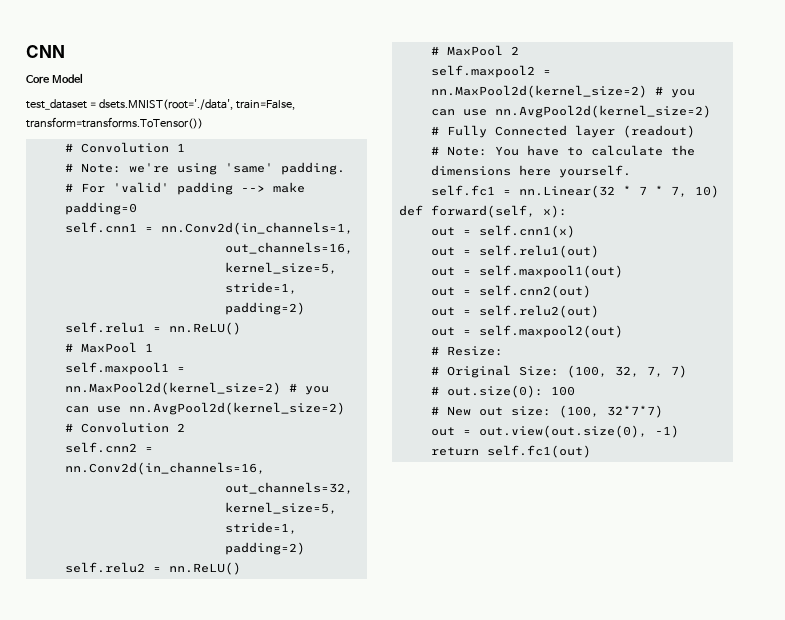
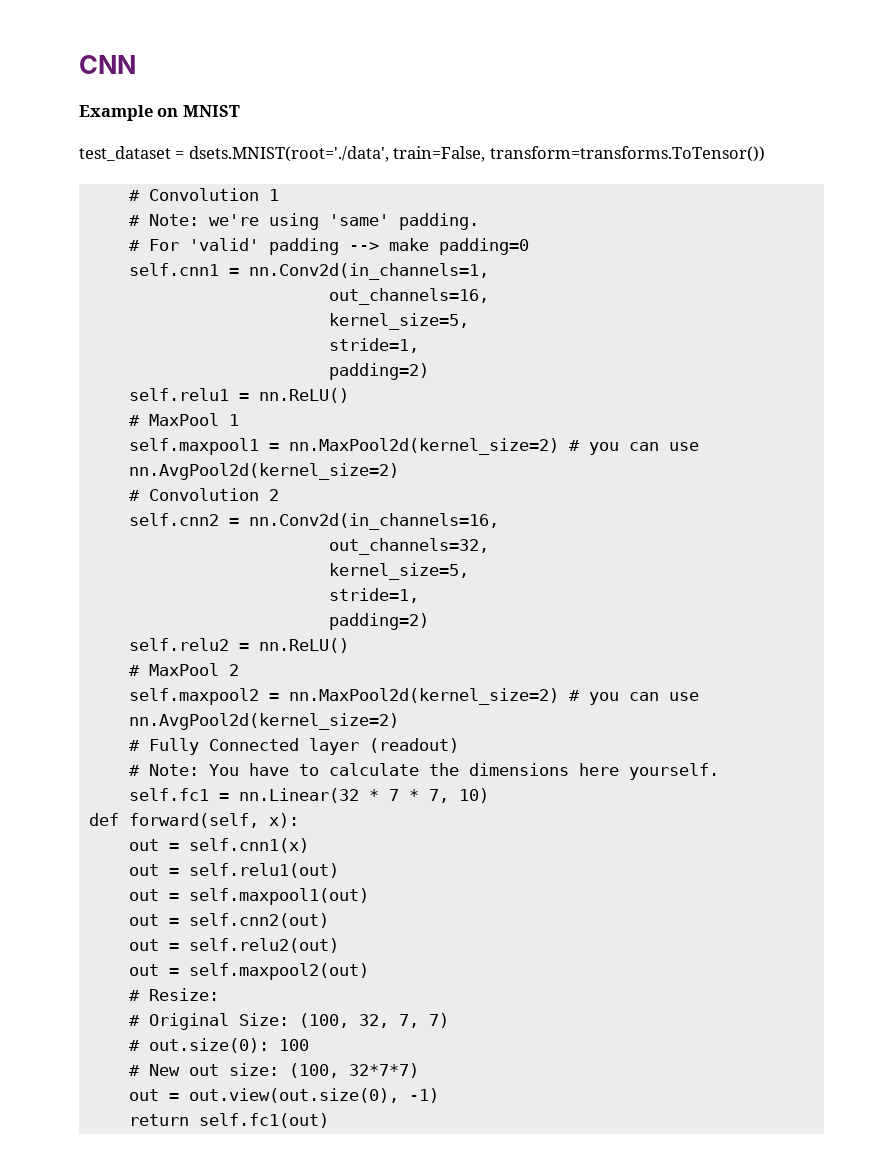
[26,73,83,84] Core Model -> [79,105,240,121] Example on MNIST

